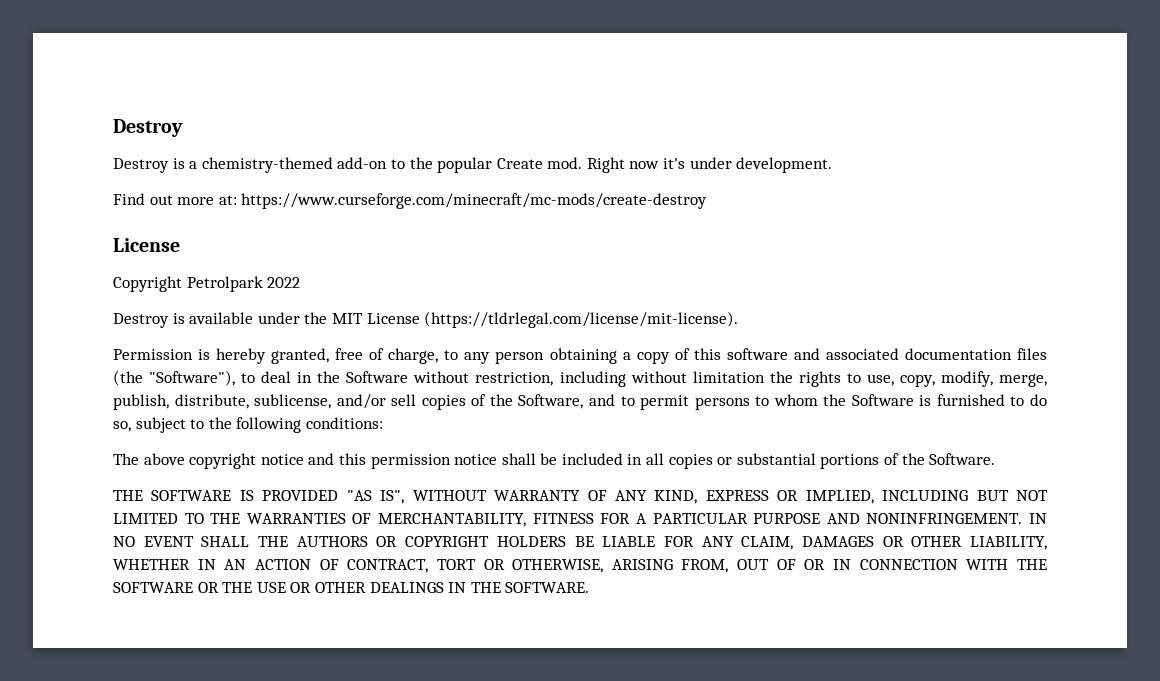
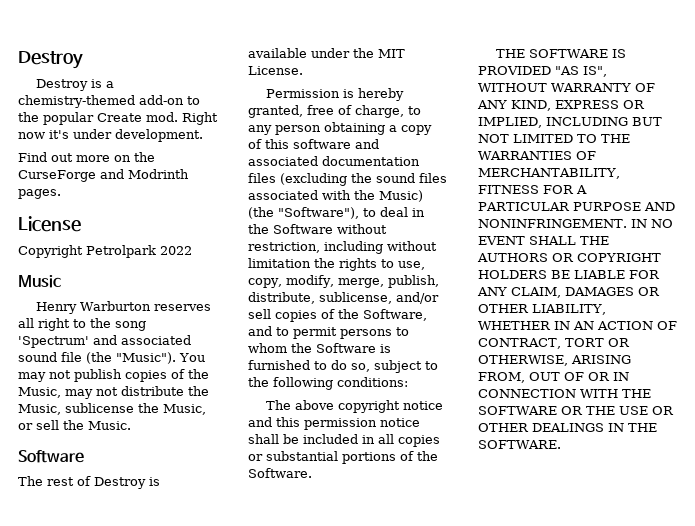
[218,193,708,209] [113,238,180,252] [113,276,301,292] at: https://www.curseforge.com/minecraft/mc-mods/create-destroy // License // Copyright Petrolpark 2022 // -> [114,152,155,162] [18,169,189,182] [18,189,61,199] [18,216,81,232] [18,245,192,258] [18,275,61,288] [35,301,211,314] [18,318,146,331] [18,335,191,348] [18,352,205,364] [18,369,209,382] [18,386,209,399] [18,403,206,415] [18,420,131,430] [18,450,84,463] [18,476,91,486] on the CurseForge and Modrinth pages. // License // Copyright Petrolpark 2022 // Music // Henry Warburton reserves all right to the song 'Spectrum' and associated sound file (the "Music"). You may not publish copies of the Music, may not distribute the Music, sublicense the Music, or sell the Music. // Software // The rest of
[366,311,739,328] License (https://tldrlegal.com/license/mit-license). -> [248,66,303,75] License.
(1047, 354) none -> [280,173,447,186] [248,190,423,202] (excluding the sound files associated with the Music)

